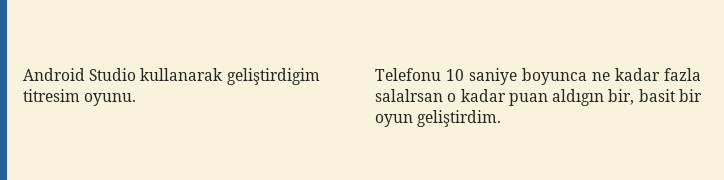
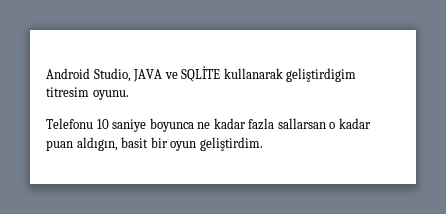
[89,68,137,81] Studio -> [93,66,221,82] Studio, JAVA ve SQLİTE
[375,89,443,102] salalrsan -> [277,118,326,129] sallarsan
[552,89,635,106] aldıgın bir, -> [76,137,118,151] aldıgın,

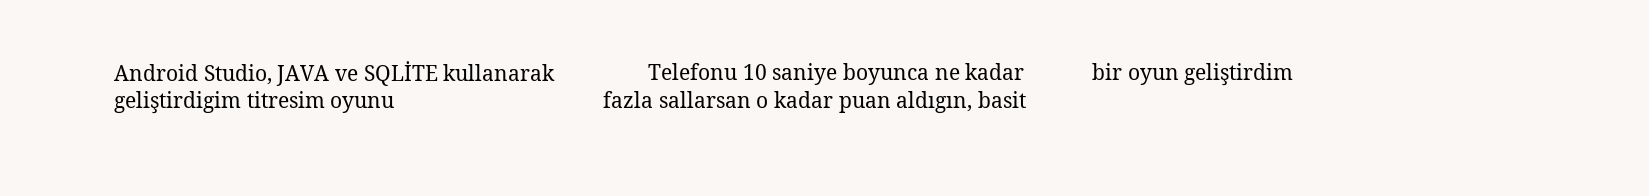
[92,90,129,100] oyunu. -> [330,96,395,113] oyunu
[199,137,263,151] geliştirdim. -> [1184,63,1294,86] geliştirdim

